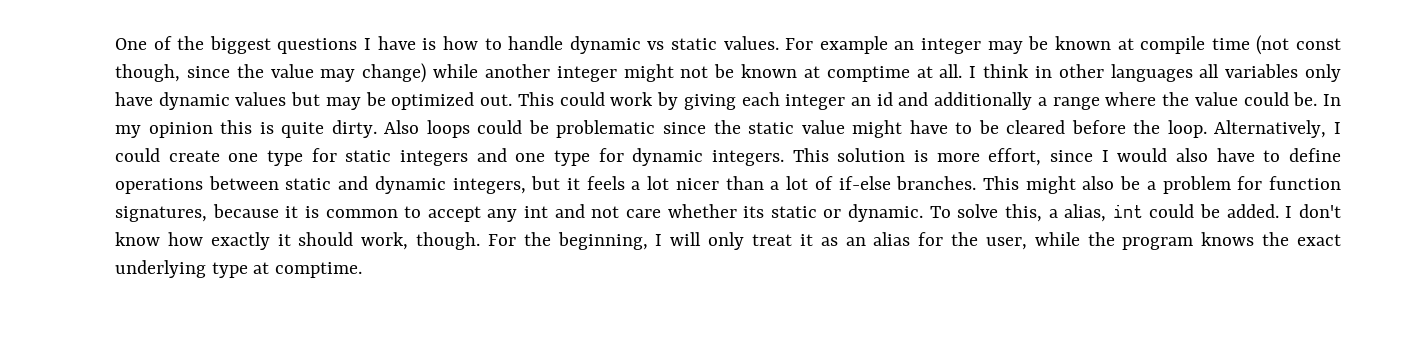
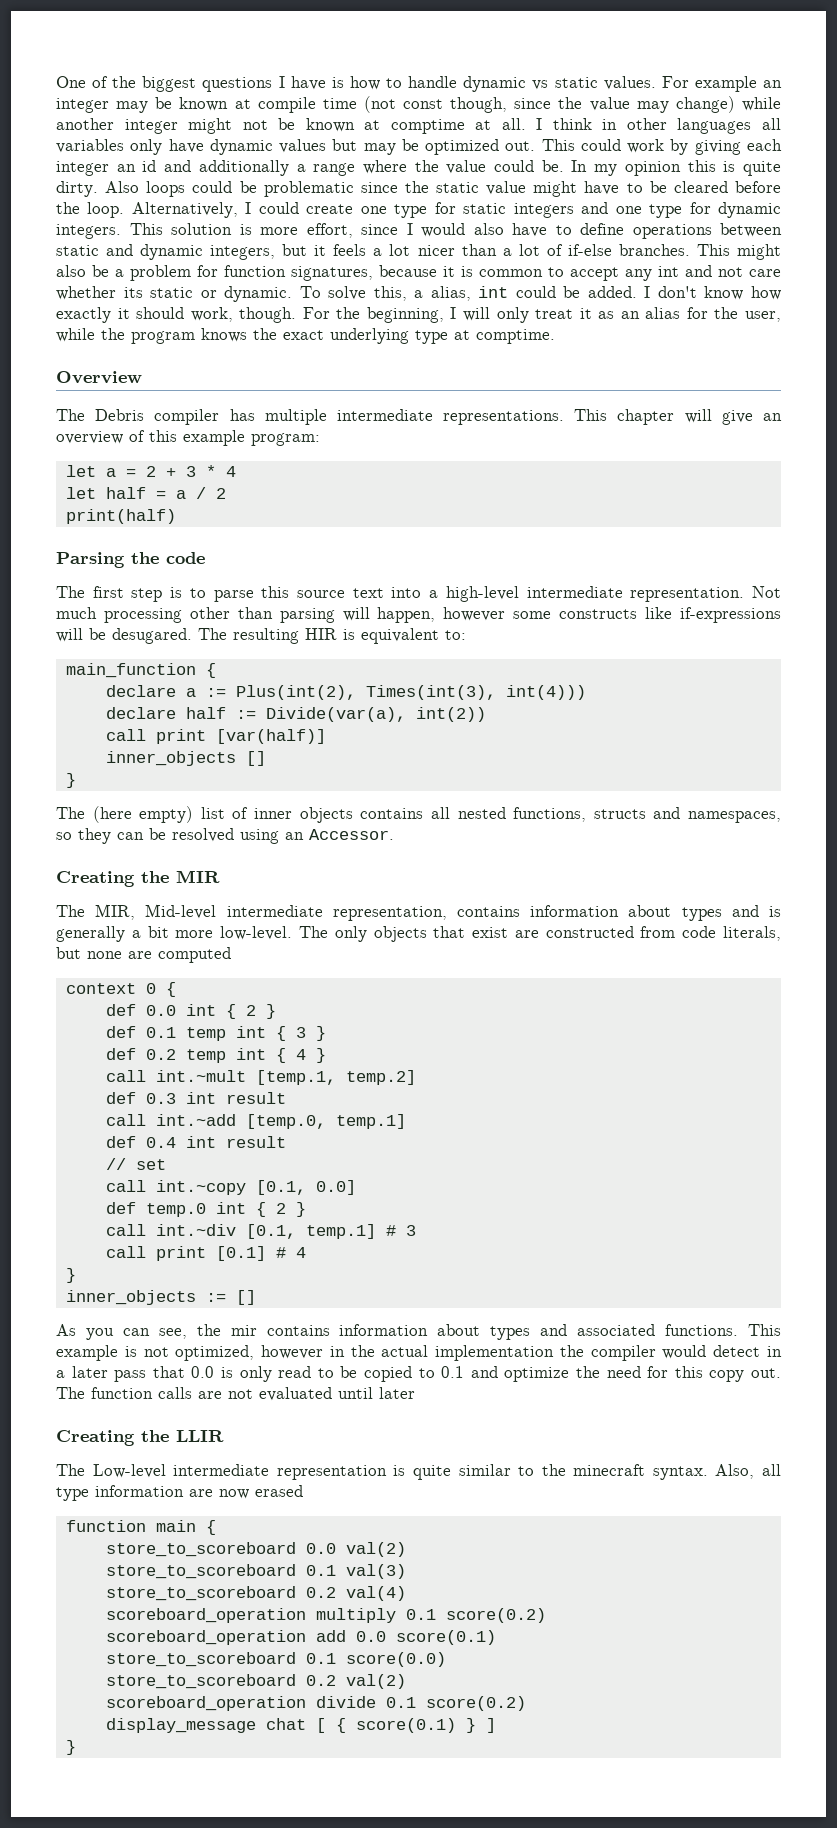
(363, 270) none -> [56,371,142,384] [56,409,782,425] [56,430,320,446] [65,465,236,477] [65,487,226,499] [65,509,176,524] [56,552,205,568] [56,586,781,602] [56,607,781,623] [56,628,466,644] [65,663,216,678] [105,685,586,700] [105,707,486,722] [105,729,326,744] [105,751,266,766] [65,773,76,788] [56,806,782,823] [56,828,394,844] [56,870,220,887] [56,904,782,921] [56,926,782,942] [56,947,231,963] [65,982,176,997] [105,1004,276,1019] [105,1026,326,1041] [105,1048,326,1063] [105,1070,416,1085] [105,1092,286,1104] [105,1114,406,1129] [105,1136,286,1148] [105,1158,166,1170] [105,1180,356,1195] [105,1202,306,1217] [105,1224,416,1239] [105,1246,306,1261] [65,1268,76,1283] [65,1290,256,1305] [56,1324,781,1340] [56,1345,782,1361] [56,1366,782,1382] [56,1387,415,1401] [56,1430,224,1446] [56,1464,781,1480] [56,1485,303,1501] [65,1520,216,1535] [105,1542,406,1557] [105,1564,406,1579] [105,1586,406,1601] [105,1608,546,1623] [105,1630,496,1645] [105,1652,446,1667] [105,1674,406,1689] [105,1696,526,1711] [105,1718,496,1733] [65,1740,76,1755] // Overview // The Debris compiler has multiple intermediate representations. This chapter will give an overview of this example program: // let a = 2 + 3 * 4 // let half = a / 2 // print(half) // Parsing the code // The first step is to parse this source text into a high-level intermediate representation. Not much processing other than parsing will happen, however some constructs like if-expressions will be desugared. The resulting HIR is equivalent to: // main_function { // declare a := Plus(int(2), Times(int(3), int(4))) // declare half := Divide(var(a), int(2)) // call print [var(half)] // inner_objects [] // } // The (here empty) list of inner objects contains all nested functions, structs and namespaces, so they can be resolved using an Accessor. // Creating the MIR // The MIR, Mid-level intermediate representation, contains information about types and is generally a bit more low-level. The only objects that exist are constructed from code literals, but none are computed // context 0 { // def 0.0 int { 2 } // def 0.1 temp int { 3 } // def 0.2 temp int { 4 } // call int.~mult [temp.1, temp.2] // def 0.3 int result // call int.~add [temp.0, temp.1] // def 0.4 int result // // set // call int.~copy [0.1, 0.0] // def temp.0 int { 2 } // call int.~div [0.1, temp.1] # 3 // call print [0.1] # 4 // } // inner_objects := [] // As you can see, the mir contains information about types and associated functions. This example is not optimized, however in the actual implementation the compiler would detect in a later pass that 0.0 is only read to be copied to 0.1 and optimize the need for this copy out. The function calls are not evaluated until later // Creating the LLIR // The Low-level intermediate representation is quite similar to the minecraft syntax. Also, all type information are now erased // function main { // store_to_scoreboard 0.0 val(2) // store_to_scoreboard 0.1 val(3) // store_to_scoreboard 0.2 val(4) // scoreboard_operation multiply 0.1 score(0.2) // scoreboard_operation add 0.0 score(0.1) // store_to_scoreboard 0.1 score(0.0) // store_to_scoreboard 0.2 val(2) // scoreboard_operation divide 0.1 score(0.2) // display_message chat [ { score(0.1) } ] // }

